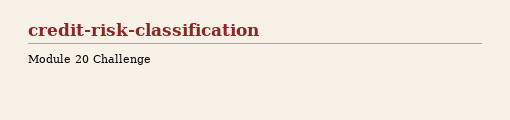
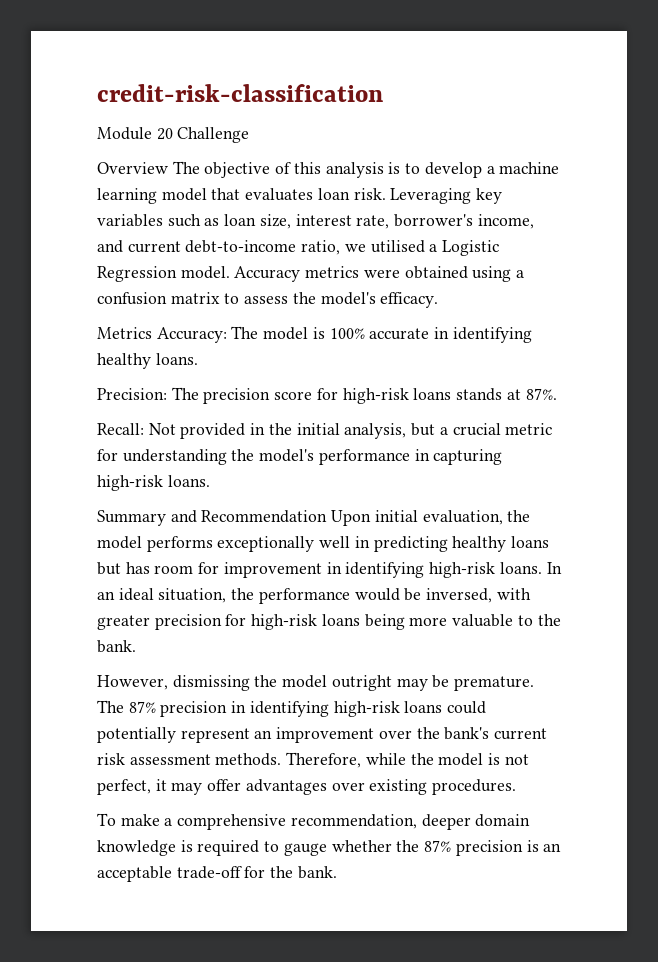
(151, 59) none -> [97,161,560,178] [97,188,503,204] [97,214,534,229] [97,240,500,256] [97,266,525,282] [97,292,439,308] [97,326,532,343] [97,353,198,369] [97,387,557,404] [97,423,553,439] [97,449,503,465] [97,475,210,491] [97,510,531,526] [97,536,550,552] [97,562,562,578] [97,588,531,604] [97,614,561,630] [97,640,136,653] [97,675,535,691] [97,700,487,717] [97,727,548,743] [97,752,529,768] [97,779,517,795] [97,813,531,830] [97,840,562,856] [97,866,337,882] // Overview The objective of this analysis is to develop a machine learning model that evaluates loan risk. Leveraging key variables such as loan size, interest rate, borrower's income, and current debt-to-income ratio, we utilised a Logistic Regression model. Accuracy metrics were obtained using a confusion matrix to assess the model's efficacy. // Metrics Accuracy: The model is 100% accurate in identifying healthy loans. // Precision: The precision score for high-risk loans stands at 87%. // Recall: Not provided in the initial analysis, but a crucial metric for understanding the model's performance in capturing high-risk loans. // Summary and Recommendation Upon initial evaluation, the model performs exceptionally well in predicting healthy loans but has room for improvement in identifying high-risk loans. In an ideal situation, the performance would be inversed, with greater precision for high-risk loans being more valuable to the bank. // However, dismissing the model outright may be premature. The 87% precision in identifying high-risk loans could potentially represent an improvement over the bank's current risk assessment methods. Therefore, while the model is not perfect, it may offer advantages over existing procedures. // To make a comprehensive recommendation, deeper domain knowledge is required to gauge whether the 87% precision is an acceptable trade-off for the bank.

